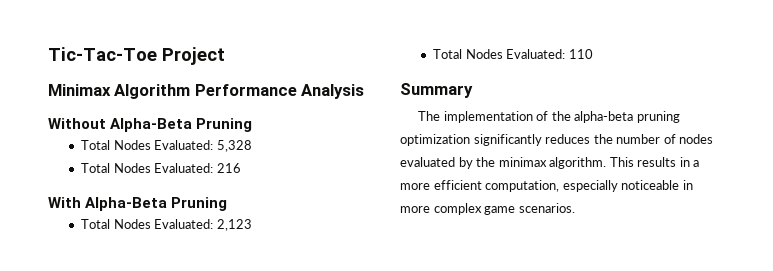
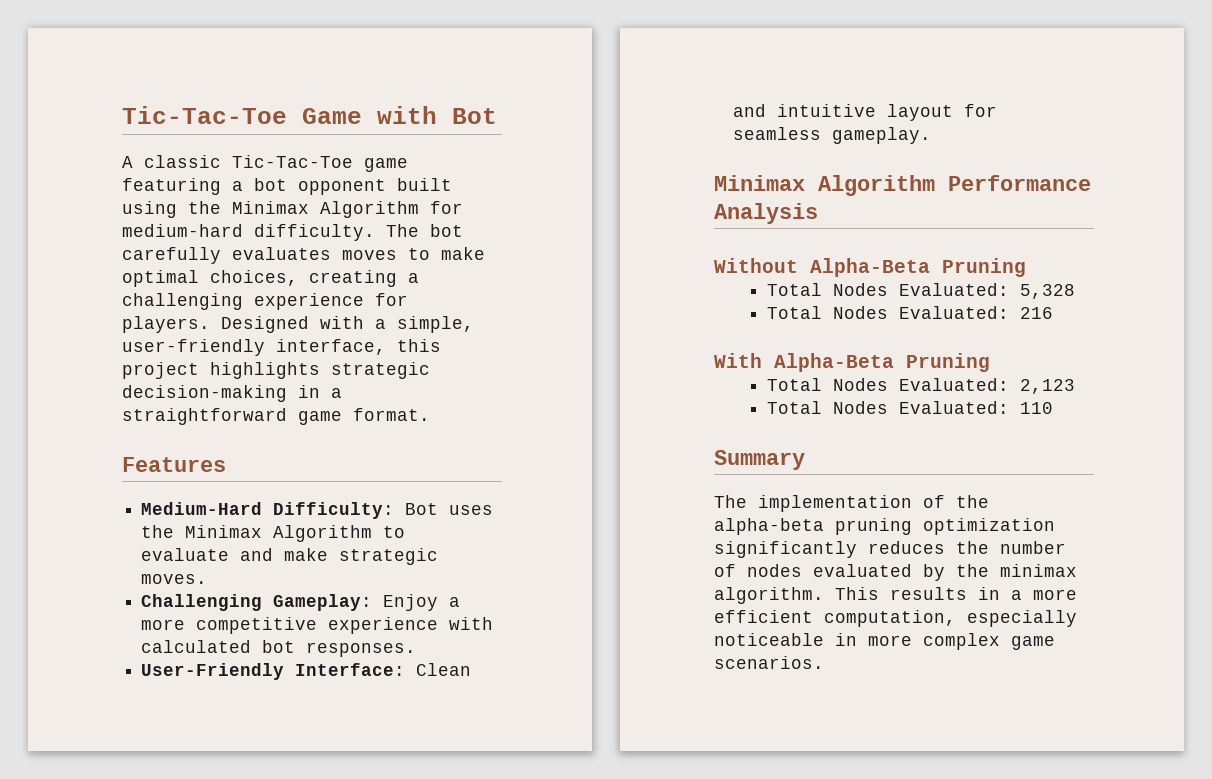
[48,47,225,65] Tic-Tac-Toe Project -> [122,106,497,124] [122,155,408,172] [122,178,452,195] [122,201,463,218] [122,224,463,241] [122,247,485,264] [122,270,419,287] [122,293,408,310] [122,316,474,333] [122,339,441,356] [122,362,430,379] [122,385,342,402] [122,408,430,425] [122,457,226,472] [141,502,494,519] [141,525,406,542] [141,548,439,565] [141,574,208,584] [141,594,461,611] [141,617,494,634] [141,640,417,657] [141,663,472,680] [733,104,998,121] [733,127,932,144] Tic-Tac-Toe Game with Bot // A classic Tic-Tac-Toe game featuring a bot opponent built using the Minimax Algorithm for medium-hard difficulty. The bot carefully evaluates moves to make optimal choices, creating a challenging experience for players. Designed with a simple, user-friendly interface, this project highlights strategic decision-making in a straightforward game format. // Features // Medium-Hard Difficulty: Bot uses the Minimax Algorithm to evaluate and make strategic moves. // Challenging Gameplay: Enjoy a more competitive experience with calculated bot responses. // User-Friendly Interface: Clean and intuitive layout for seamless gameplay.

